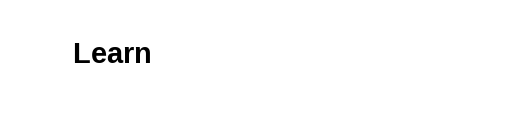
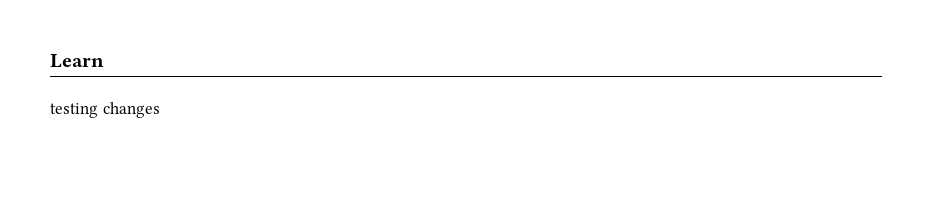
(152, 53) none -> [50,102,160,118] // testing changes

